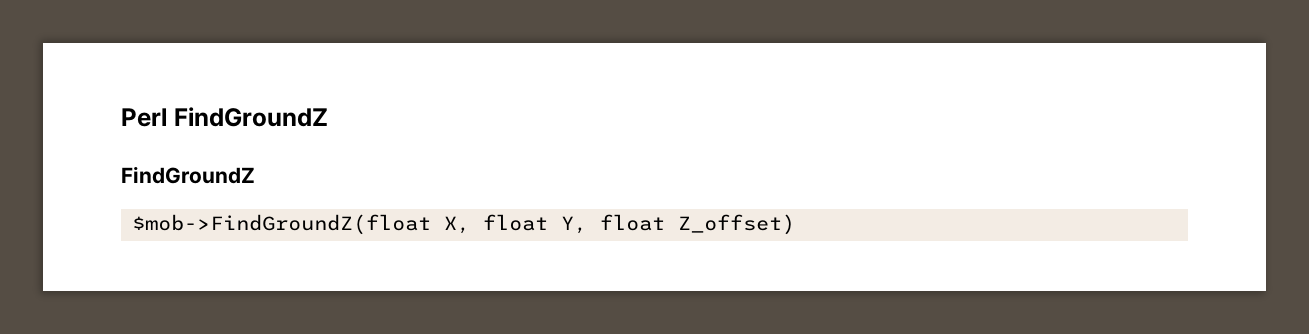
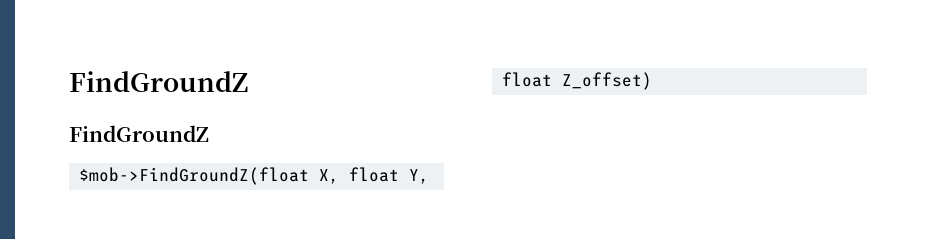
[121,108,167,127] Perl -> (69, 81) none

